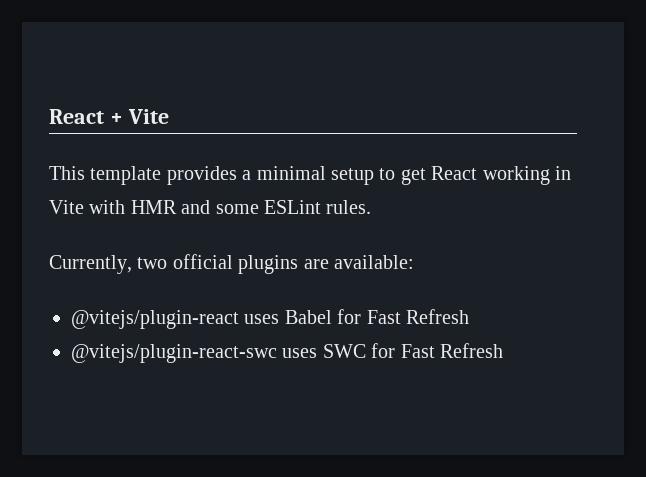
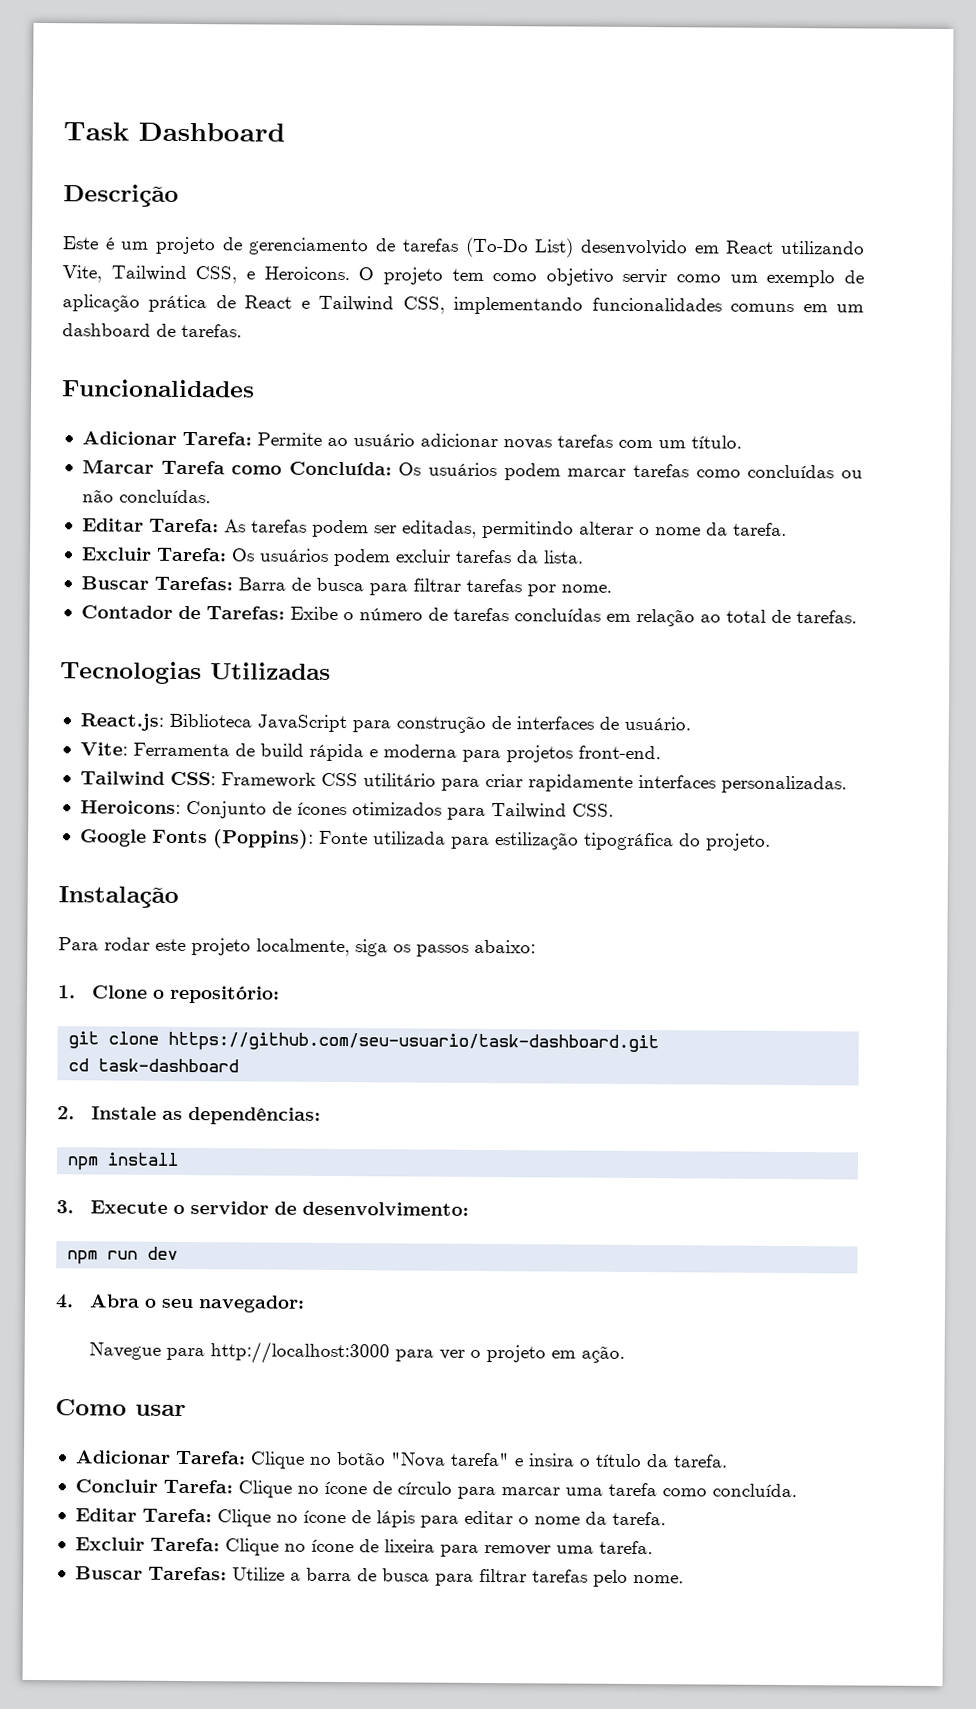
[49,109,169,124] [49,166,571,185] [49,200,372,214] [49,254,414,274] [71,309,469,329] [71,343,503,363] React + Vite // This template provides a minimal setup to get React working in Vite with HMR and some ESLint rules. // Currently, two official plugins are available: // @vitejs/plugin-react uses Babel for Fast Refresh // @vitejs/plugin-react-swc uses SWC for Fast Refresh -> [63,122,285,142] [63,184,179,207] [63,236,866,258] [62,265,864,288] [62,294,865,315] [62,323,242,338] [62,379,255,398] [81,431,742,450] [81,459,863,481] [81,489,211,504] [81,518,787,539] [80,547,584,567] [80,576,612,597] [80,605,857,627] [60,661,331,685] [79,713,691,733] [79,742,661,763] [79,771,847,794] [79,800,614,820] [79,829,771,851] [58,886,179,908] [58,937,536,957] [58,985,280,1004] [68,1031,660,1054] [68,1058,240,1073] [57,1106,321,1125] [67,1152,180,1171] [56,1200,469,1216] [67,1246,179,1265] [55,1294,305,1313] [88,1341,625,1365] [55,1399,186,1417] [74,1450,728,1469] [74,1479,797,1500] [74,1508,666,1528] [74,1537,653,1557] [74,1566,684,1587] Task Dashboard // Descrição // Este é um projeto de gerenciamento de tarefas (To-Do List) desenvolvido em React utilizando Vite, Tailwind CSS, e Heroicons. O projeto tem como objetivo servir como um exemplo de aplicação prática de React e Tailwind CSS, implementando funcionalidades comuns em um dashboard de tarefas. // Funcionalidades // Adicionar Tarefa: Permite ao usuário adicionar novas tarefas com um título. // Marcar Tarefa como Concluída: Os usuários podem marcar tarefas como concluídas ou não concluídas. // Editar Tarefa: As tarefas podem ser editadas, permitindo alterar o nome da tarefa. // Excluir Tarefa: Os usuários podem excluir tarefas da lista. // Buscar Tarefas: Barra de busca para filtrar tarefas por nome. // Contador de Tarefas: Exibe o número de tarefas concluídas em relação ao total de tarefas. // Tecnologias Utilizadas // React.js: Biblioteca JavaScript para construção de interfaces de usuário. // Vite: Ferramenta de build rápida e moderna para projetos front-end. // Tailwind CSS: Framework CSS utilitário para criar rapidamente interfaces personalizadas. // Heroicons: Conjunto de ícones otimizados para Tailwind CSS. // Google Fonts (Poppins): Fonte utilizada para estilização tipográfica do projeto. // Instalação // Para rodar este projeto localmente, siga os passos abaixo: // 1. Clone o repositório: // git clone https://github.com/seu-usuario/task-dashboard.git // cd task-dashboard // 2. Instale as dependências: // npm install // 3. Execute o servidor de desenvolvimento: // npm run dev // 4. Abra o seu navegador: // Navegue para http://localhost:3000 para ver o projeto em ação. // Como usar // Adicionar Tarefa: Clique no botão "Nova tarefa" e insira o título da tarefa. // Concluir Tarefa: Clique no ícone de círculo para marcar uma tarefa como concluída. // Editar Tarefa: Clique no ícone de lápis para editar o nome da tarefa. // Excluir Tarefa: Clique no ícone de lixeira para remover uma tarefa. // Buscar Tarefas: Utilize a barra de busca para filtrar tarefas pelo nome.

